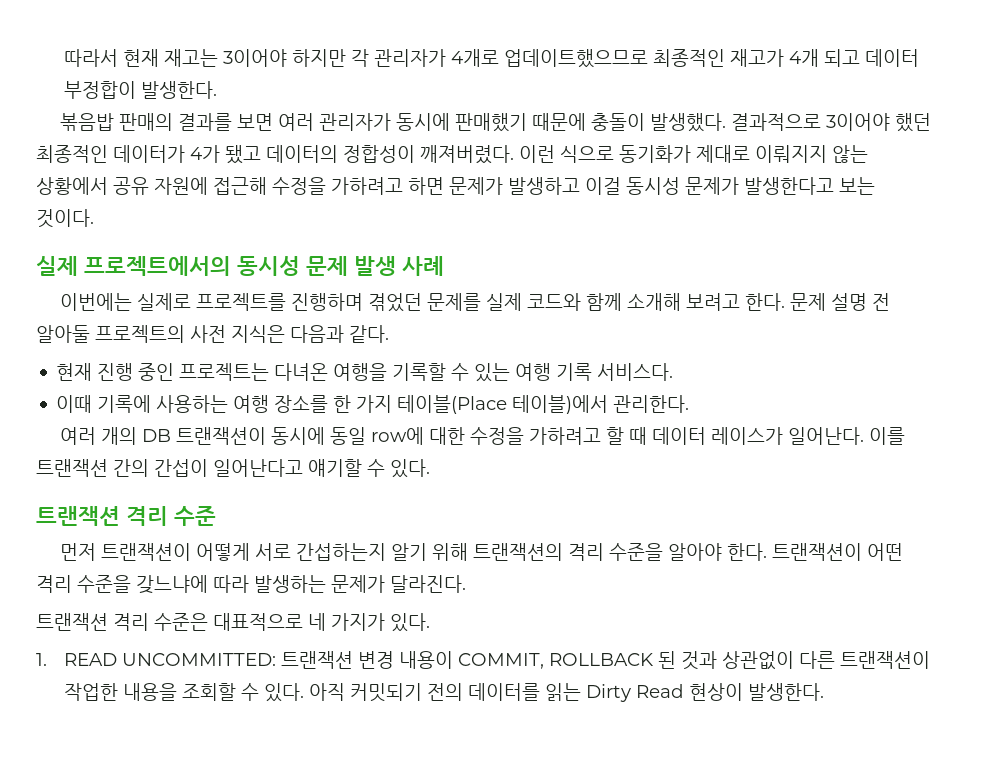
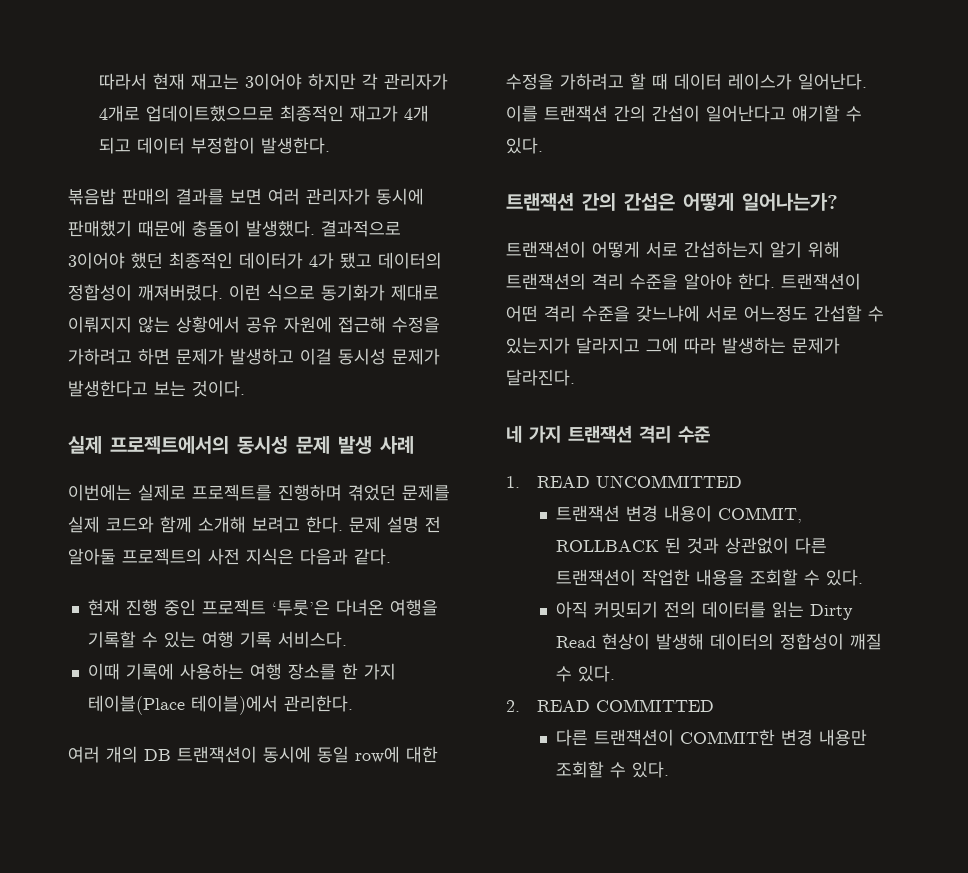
[179,363,270,381] 프로젝트는 -> [201,599,330,616] 프로젝트 ‘투룻’은
[126,506,216,526] [60,543,97,561] 격리 수준 // 먼저 -> [582,193,838,211] 간의 간섭은 어떻게 일어나는가? //
[213,575,466,593] [36,613,430,632] 따라 발생하는 문제가 달라진다. // 트랜잭션 격리 수준은 대표적으로 네 가지가 있다. -> [706,305,884,322] [506,337,840,354] [506,369,575,386] [506,425,710,443] 서로 어느정도 간섭할 수 있는지가 달라지고 그에 따라 발생하는 문제가 달라진다. // 네 가지 트랜잭션 격리 수준
[122,653,277,666] UNCOMMITTED: -> [595,475,742,488] UNCOMMITTED //
(305, 692) none -> (864, 577) //
[748,683,825,701] 발생한다. -> [656,633,883,650] [556,665,616,682] [506,699,714,712] [556,729,868,746] [556,761,670,778] 발생해 데이터의 정합성이 깨질 수 있다. // 2. READ COMMITTED // 다른 트랜잭션이 COMMIT한 변경 내용만 조회할 수 있다.

